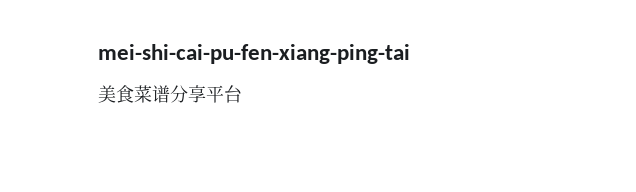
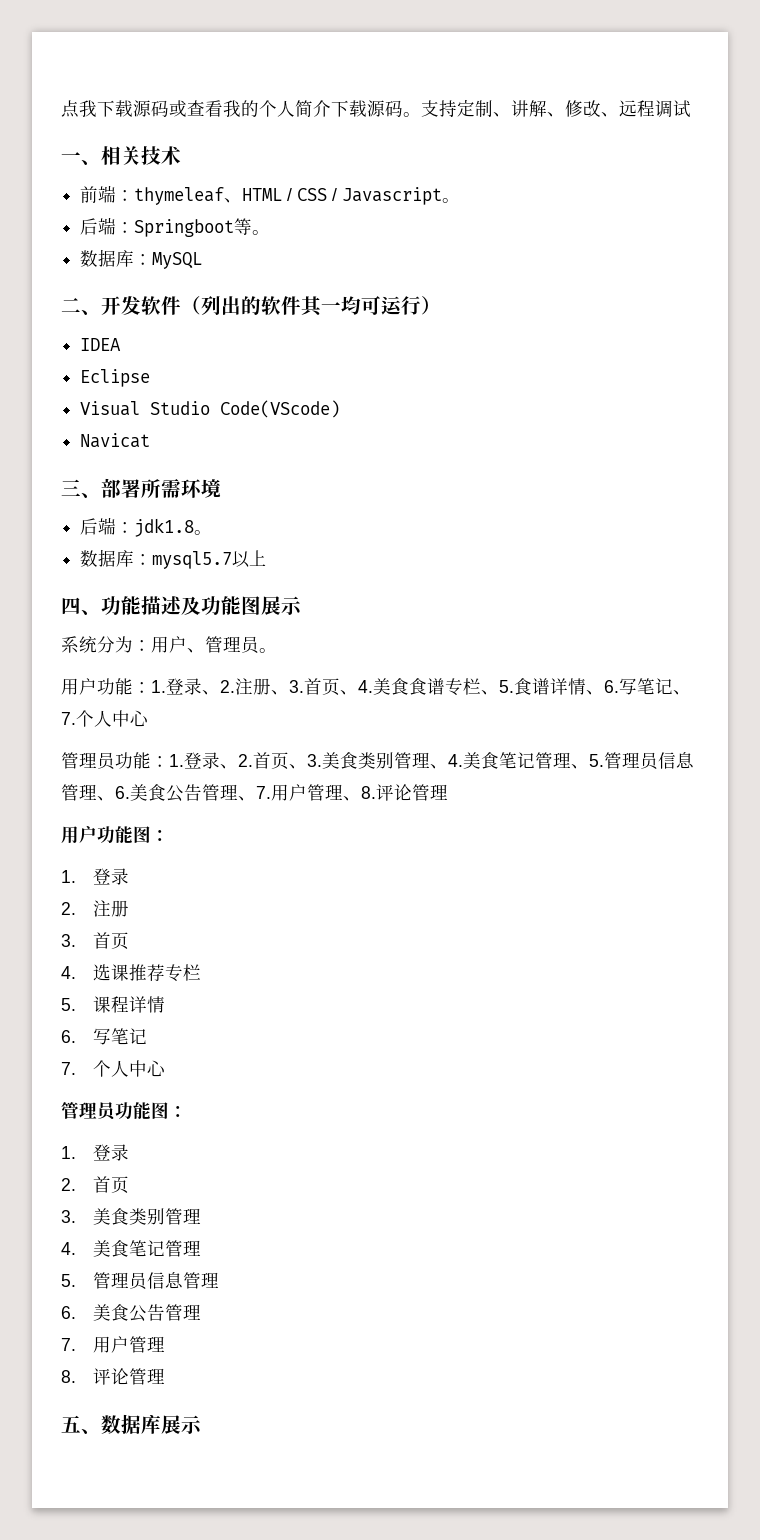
[98,44,410,64] [98,85,242,103] mei-shi-cai-pu-fen-xiang-ping-tai // 美食菜谱分享平台 -> [61,99,691,118] [61,146,181,165] [80,185,461,205] [80,217,271,237] [80,249,203,269] [61,296,441,317] [80,338,122,351] [80,369,151,387] [80,400,341,418] [80,433,151,448] [61,478,221,498] [80,517,213,537] [80,549,267,569] [61,596,302,615] [61,636,277,654] [61,678,691,696] [61,710,149,727] [61,752,694,770] [61,784,448,802] [61,825,169,844] [61,868,130,885] [61,900,130,917] [61,932,130,950] [61,964,202,982] [61,996,166,1013] [61,1028,148,1045] [61,1060,167,1077] [61,1102,187,1121] [61,1144,130,1161] [61,1176,130,1194] [61,1208,202,1225] [61,1240,202,1257] [61,1272,220,1290] [61,1304,202,1322] [61,1336,166,1353] [61,1368,166,1385] [61,1414,202,1434] 点我下载源码或查看我的个人简介下载源码。支持定制、讲解、修改、远程调试 // 一、相关技术 // 前端：thymeleaf、HTML / CSS / Javascript。 // 后端：Springboot等。 // 数据库：MySQL // 二、开发软件（列出的软件其一均可运行） // IDEA // Eclipse // Visual Studio Code(VScode) // Navicat // 三、部署所需环境 // 后端：jdk1.8。 // 数据库：mysql5.7以上 // 四、功能描述及功能图展示 // 系统分为：用户、管理员。 // 用户功能：1.登录、2.注册、3.首页、4.美食食谱专栏、5.食谱详情、6.写笔记、7.个人中心 // 管理员功能：1.登录、2.首页、3.美食类别管理、4.美食笔记管理、5.管理员信息管理、6.美食公告管理、7.用户管理、8.评论管理 // 用户功能图： // 1.登录 // 2.注册 // 3.首页 // 4.选课推荐专栏 // 5.课程详情 // 6.写笔记 // 7.个人中心 // 管理员功能图： // 1.登录 // 2.首页 // 3.美食类别管理 // 4.美食笔记管理 // 5.管理员信息管理 // 6.美食公告管理 // 7.用户管理 // 8.评论管理 // 五、数据库展示

